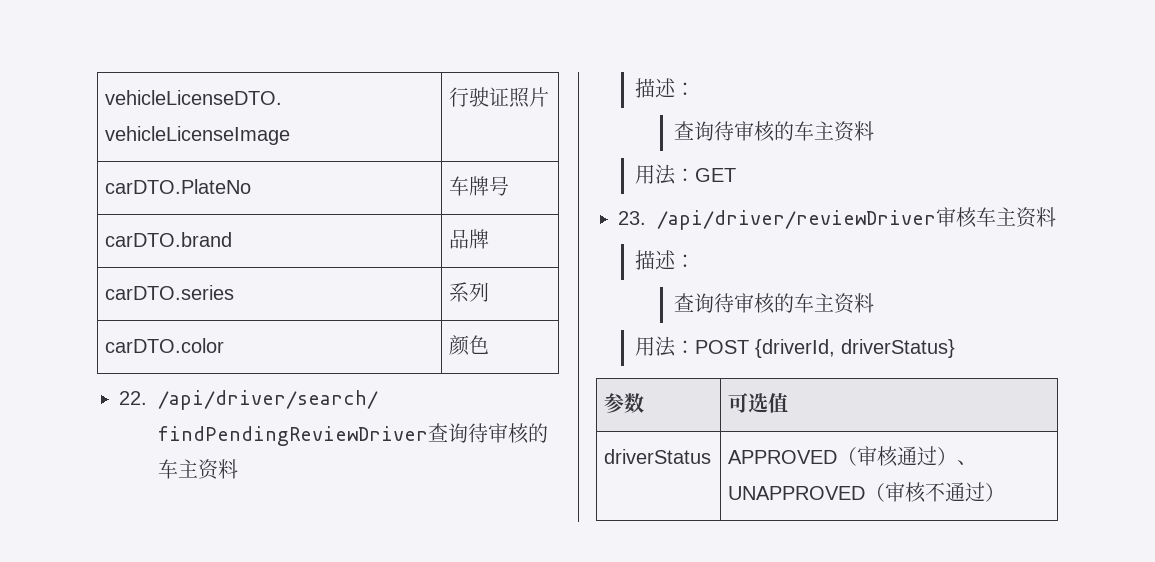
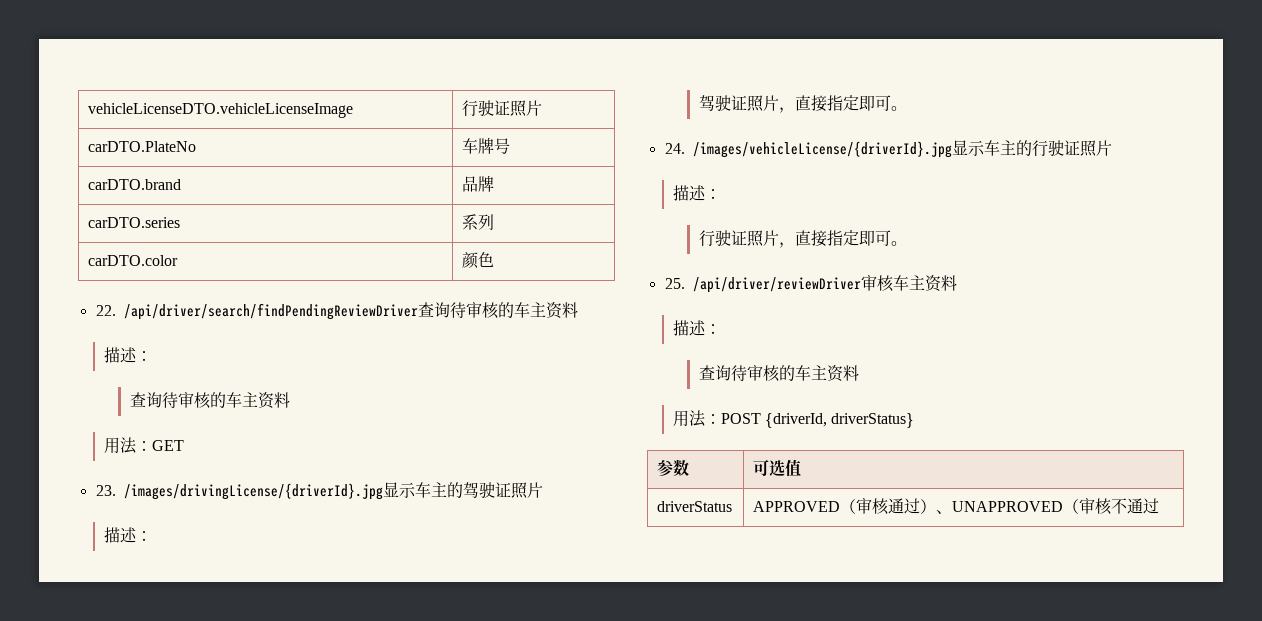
(646, 218) none -> [123,482,543,500] [103,527,152,543] [698,95,907,113] [664,140,1112,158] [672,185,721,201] [698,230,907,248] [664,278,685,289] /images/drivingLicense/{driverId}.jpg显示车主的驾驶证照片 // 描述： // 驾驶证照片，直接指定即可。 // 24. /images/vehicleLicense/{driverId}.jpg显示车主的行驶证照片 // 描述： // 行驶证照片，直接指定即可。 // 25.
[985,483,1006,502] ） -> (1160, 506) none

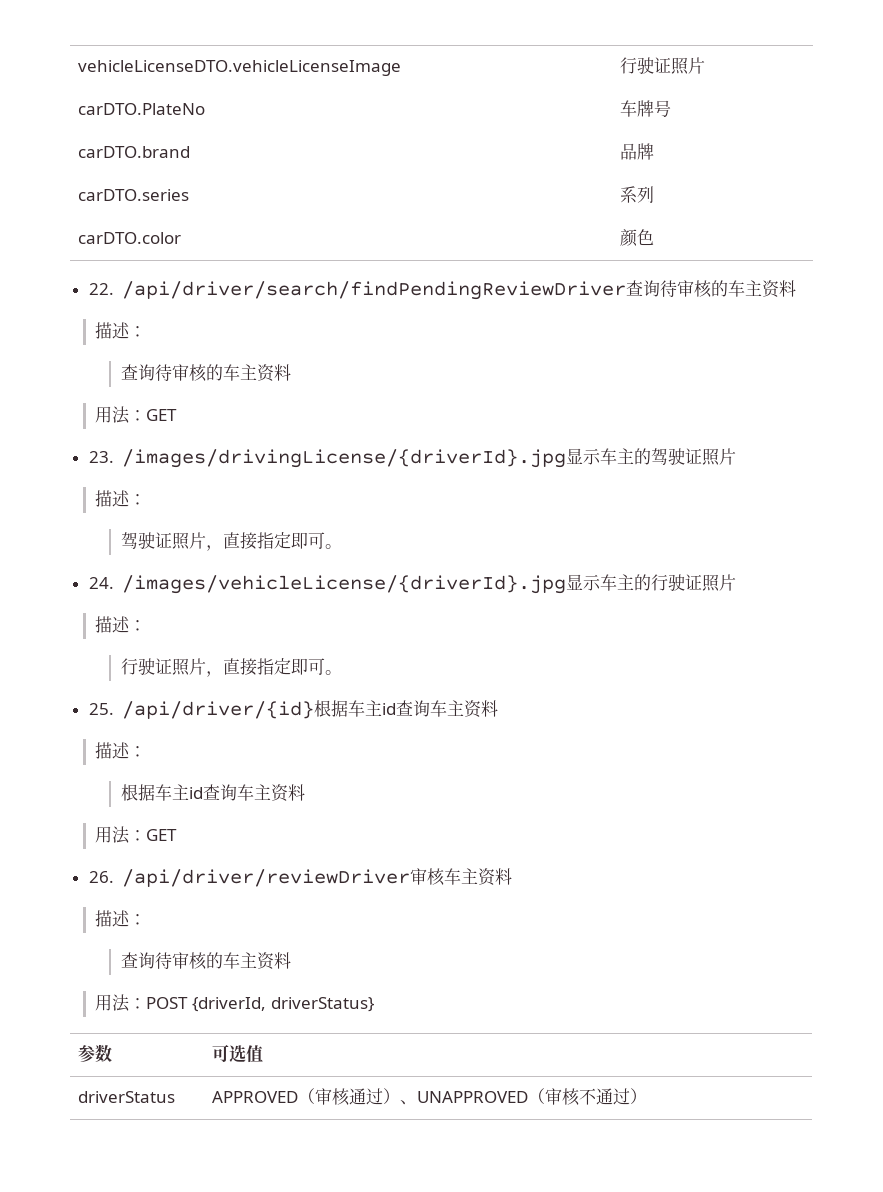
(685, 283) none -> [122,700,499,719] [95,742,147,759] [120,784,305,802] [95,826,178,844] [88,871,114,883] /api/driver/{id}根据车主id查询车主资料 // 描述： // 根据车主id查询车主资料 // 用法：GET // 26.
(1160, 506) none -> [629,1088,647,1104] ）

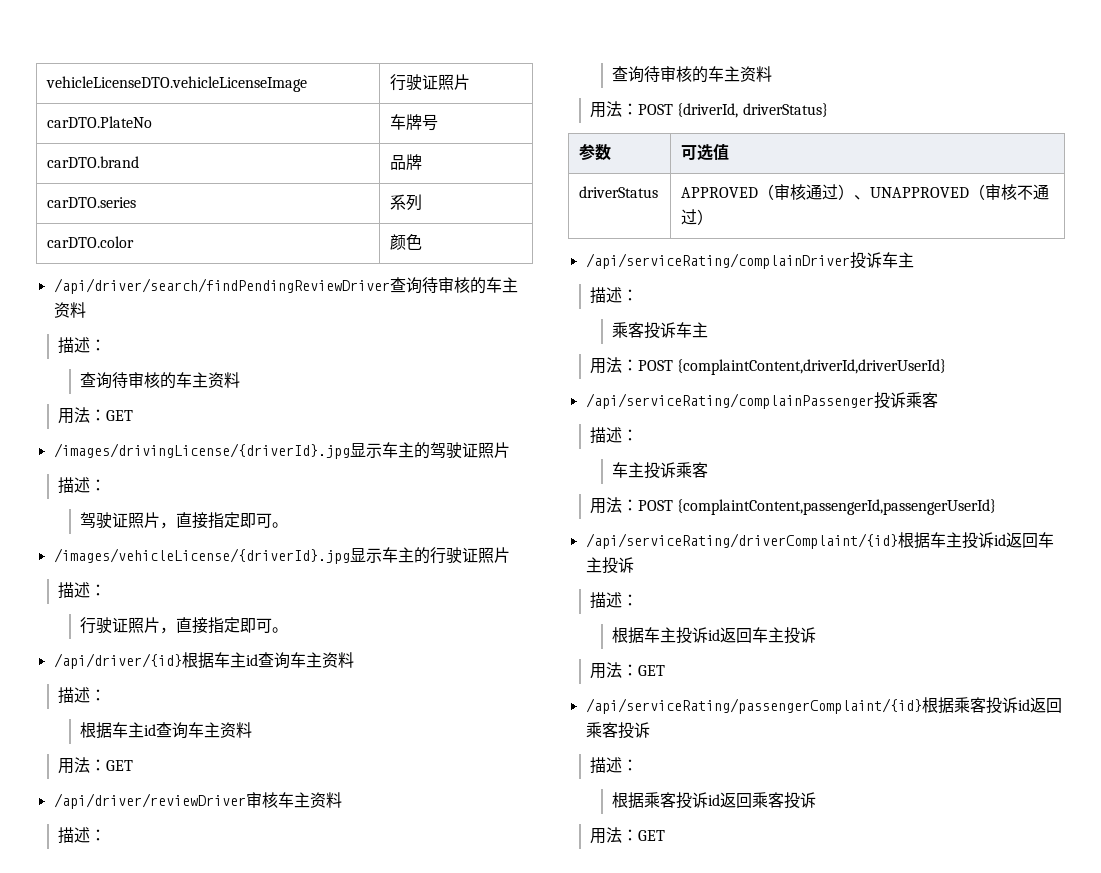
[88,283,114,295] 22. -> (423, 242) none
[88,451,114,463] 23. -> (133, 415) none
[88,577,114,589] 24. -> (288, 525) none
[88,703,114,715] 25. -> (288, 630) none
[88,871,114,883] 26. -> (133, 765) none
(647, 1096) none -> [585,252,914,269] [589,287,638,304] [611,322,708,339] [589,357,947,375] [585,392,938,409] [589,427,638,444] [611,462,708,479] [589,497,997,515] [585,532,1054,549] [585,557,634,574] [589,592,638,609] [611,627,816,644] [589,662,665,679] [585,697,1062,714] [585,722,650,739] [589,757,638,774] [611,792,816,809] [589,827,665,844] // /api/serviceRating/complainDriver投诉车主 // 描述： // 乘客投诉车主 // 用法：POST {complaintContent,driverId,driverUserId} // /api/serviceRating/complainPassenger投诉乘客 // 描述： // 车主投诉乘客 // 用法：POST {complaintContent,passengerId,passengerUserId} // /api/serviceRating/driverComplaint/{id}根据车主投诉id返回车主投诉 // 描述： // 根据车主投诉id返回车主投诉 // 用法：GET // /api/serviceRating/passengerComplaint/{id}根据乘客投诉id返回乘客投诉 // 描述： // 根据乘客投诉id返回乘客投诉 // 用法：GET

